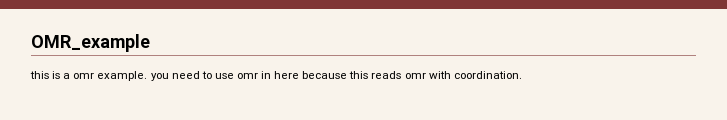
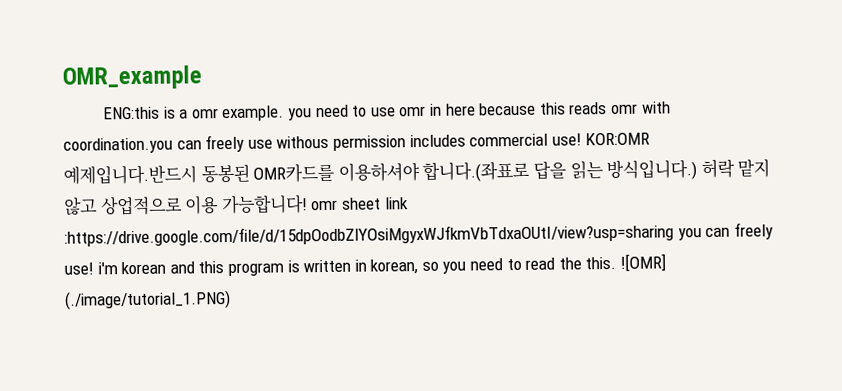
[30,71,49,79] this -> [103,106,161,120] ENG:this
[453,71,522,79] coordination. -> [63,132,651,154] [63,158,771,185] [63,195,409,216] [64,222,774,247] [64,253,667,277] [64,290,231,310] coordination.you can freely use withous permission includes commercial use! KOR:OMR 예제입니다.반드시 동봉된 OMR카드를 이용하셔야 합니다.(좌표로 답을 읽는 방식입니다.) 허락 맡지 않고 상업적으로 이용 가능합니다! omr sheet link :https://drive.google.com/file/d/15dpOodbZlYOsiMgyxWJfkmVbTdxaOUtI/view?usp=sharing you can freely use! i'm korean and this program is written in korean, so you need to read the this. ![OMR] (./image/tutorial_1.PNG)

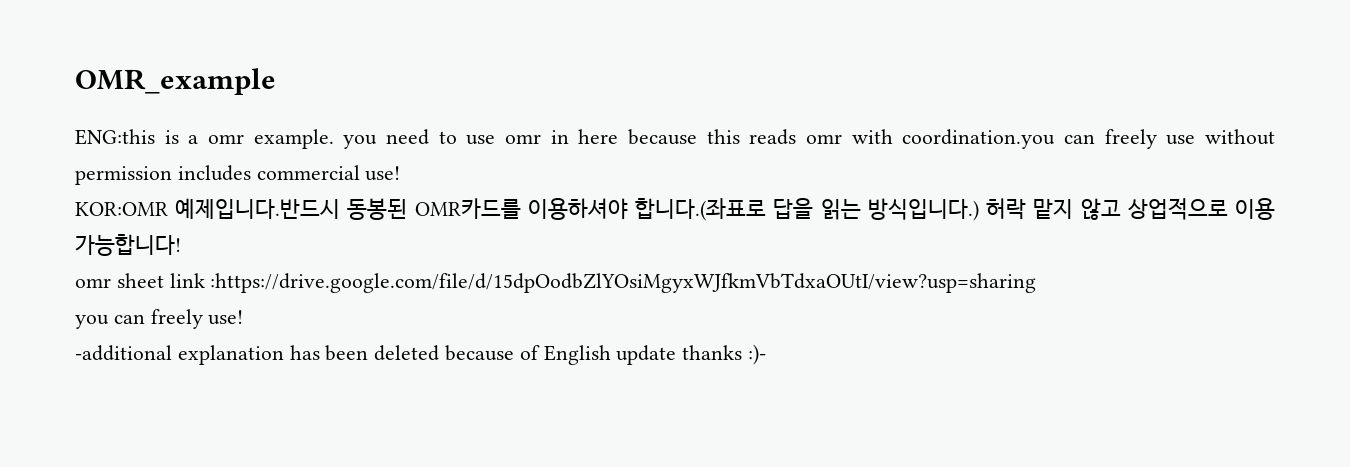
[276,135,330,149] withous -> [1205,129,1275,145] without
(582, 139) none -> (401, 173) //
(308, 205) none -> (181, 245) //
(674, 235) none -> (1037, 283) //
[97,253,667,277] [64,290,231,310] i'm korean and this program is written in korean, so you need to read the this. ![OMR] (./image/tutorial_1.PNG) -> [75,344,767,365] // -additional explanation has been deleted because of English update thanks :)-

